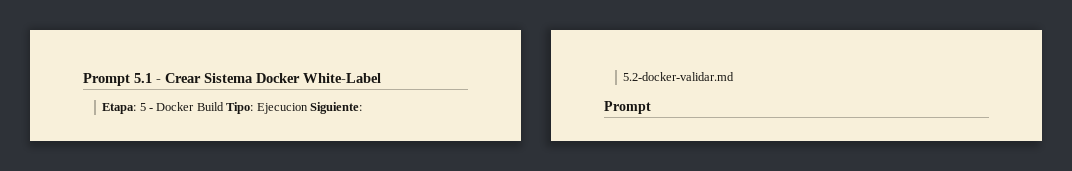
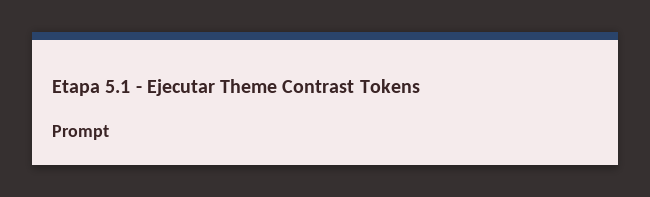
[83,73,130,86] Prompt -> [52,80,100,96] Etapa
[165,73,381,83] [102,102,362,114] [623,72,735,81] Crear Sistema Docker White-Label // Etapa: 5 - Docker Build Tipo: Ejecucion Siguiente: 5.2-docker-validar.md -> [146,79,420,96] Ejecutar Theme Contrast Tokens

